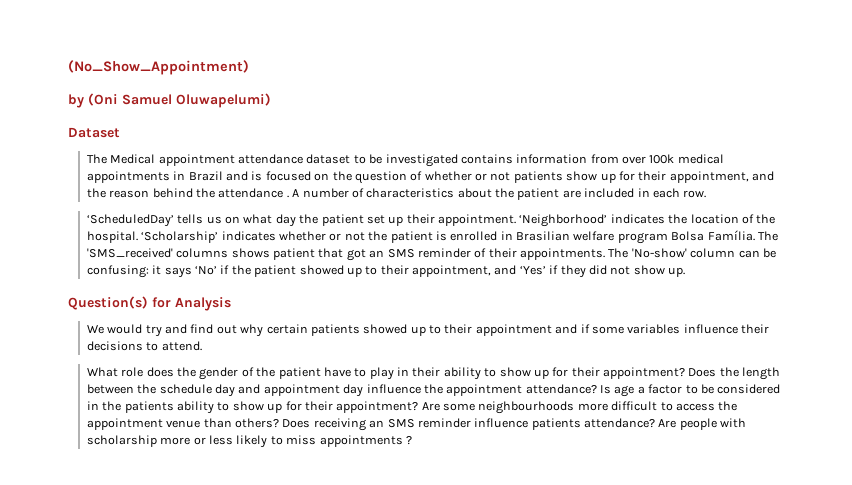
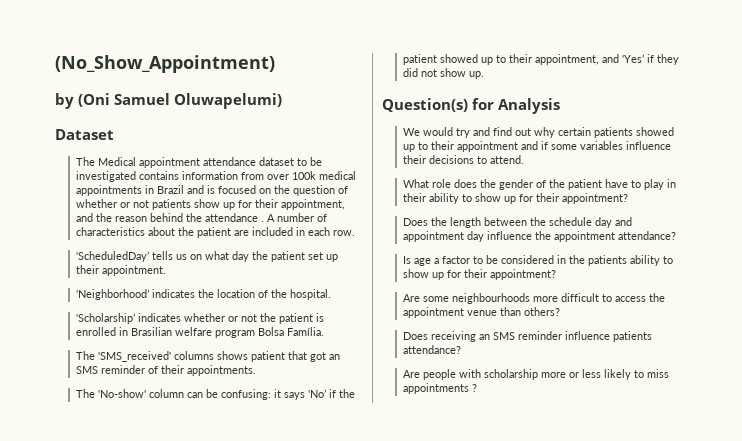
(517, 220) none -> (166, 270) //
(138, 237) none -> (331, 294) //
(755, 235) none -> (324, 331) //
(606, 254) none -> (256, 370) //
(686, 373) none -> (628, 198) //
(597, 389) none -> (676, 235) //
(419, 407) none -> (556, 274) //
(280, 423) none -> (560, 311) //
(656, 423) none -> (461, 349) //

